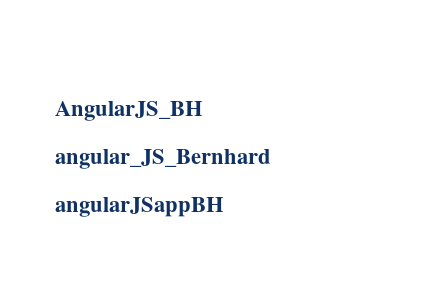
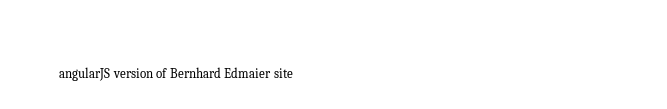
[55,101,203,121] [55,149,271,169] [55,197,224,217] AngularJS_BH // angular_JS_Bernhard // angularJSappBH -> [59,67,293,81] angularJS version of Bernhard Edmaier site

